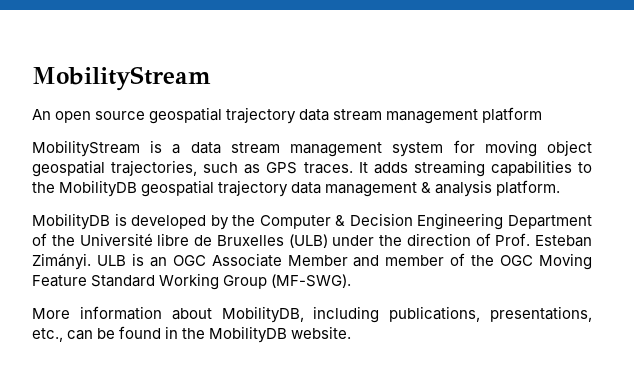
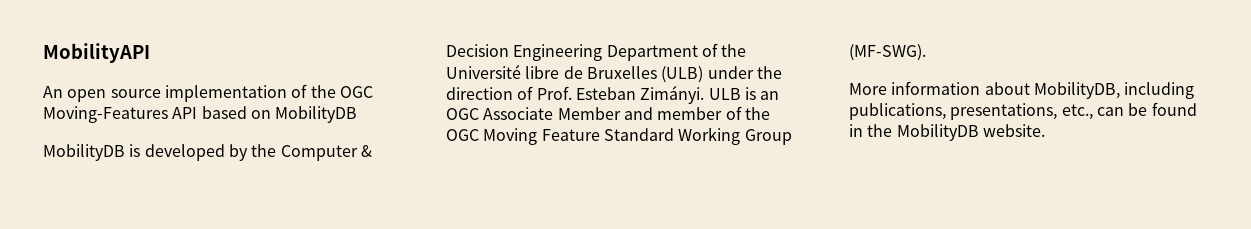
[32,66,211,91] MobilityStream -> [43,43,150,63] MobilityAPI
[149,107,543,124] [32,140,592,157] [32,160,593,177] [32,180,561,197] geospatial trajectory data stream management platform // MobilityStream is a data stream management system for moving object geospatial trajectories, such as GPS traces. It adds streaming capabilities to the MobilityDB geospatial trajectory data management & analysis platform. -> [164,84,373,102] [43,106,358,123] implementation of the OGC Moving-Features API based on MobilityDB

